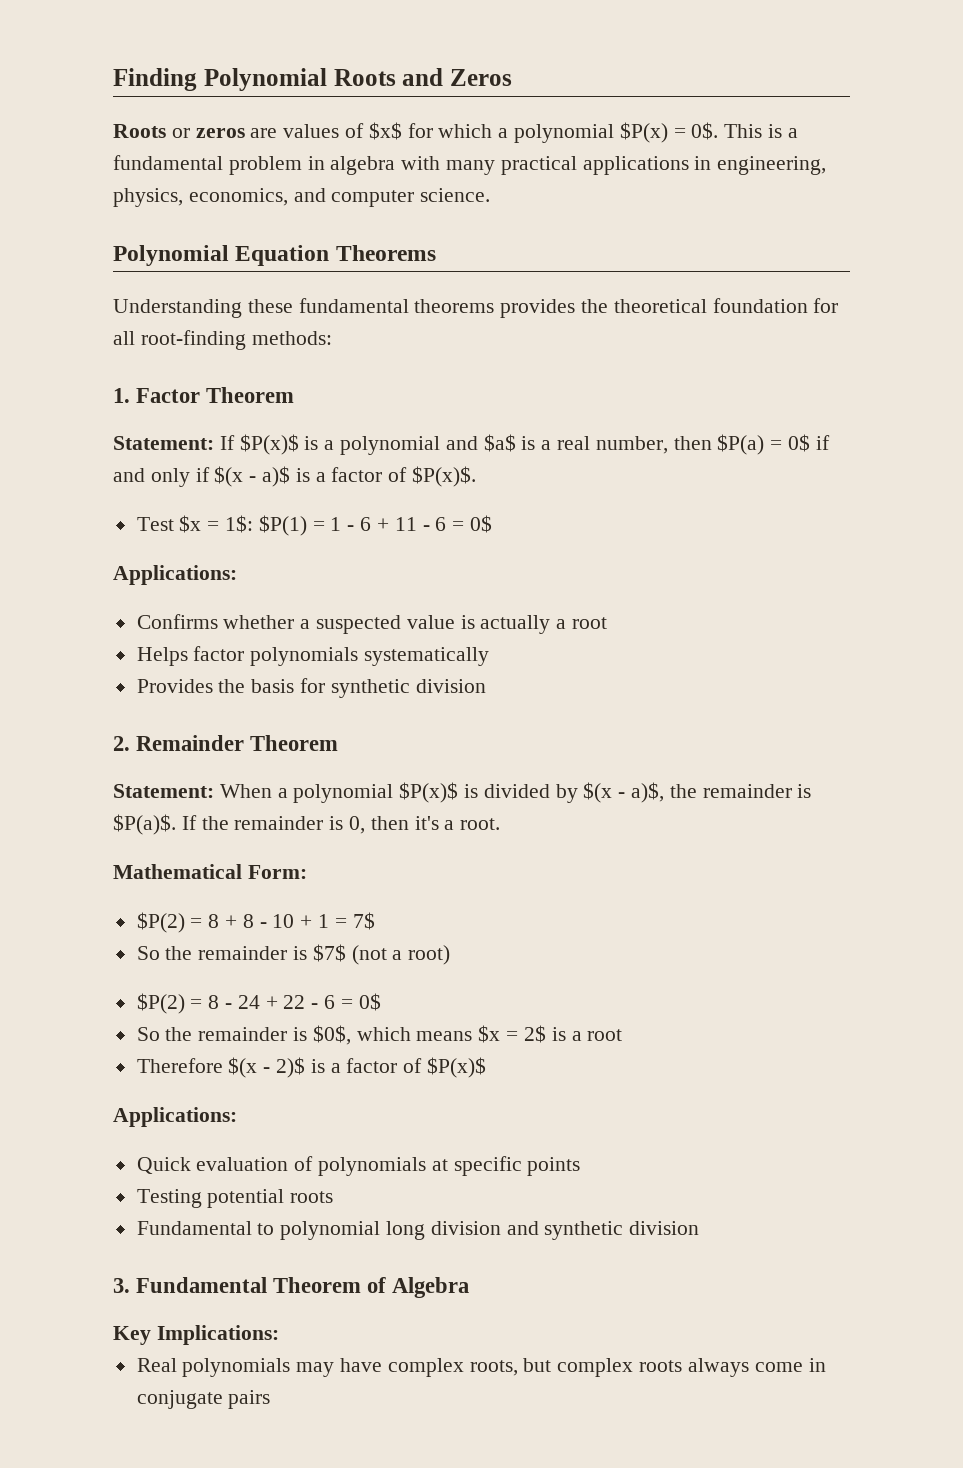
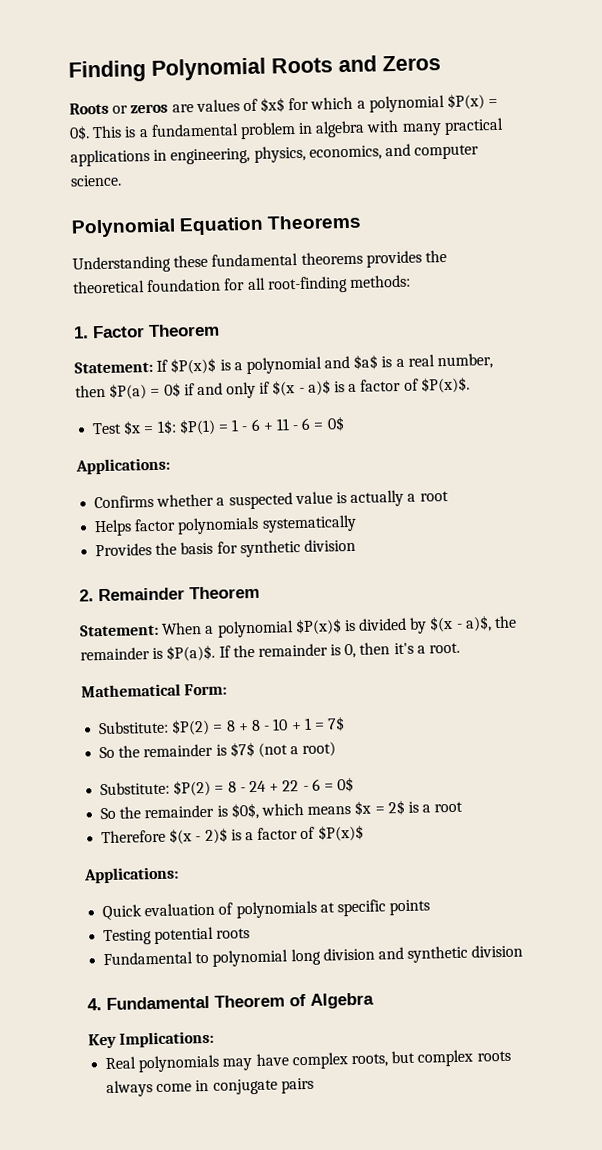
(307, 872) none -> [98,720,170,735] Substitute:
(451, 955) none -> [100,781,171,796] Substitute:
[113,1278,130,1293] 3. -> [87,998,102,1011] 4.

